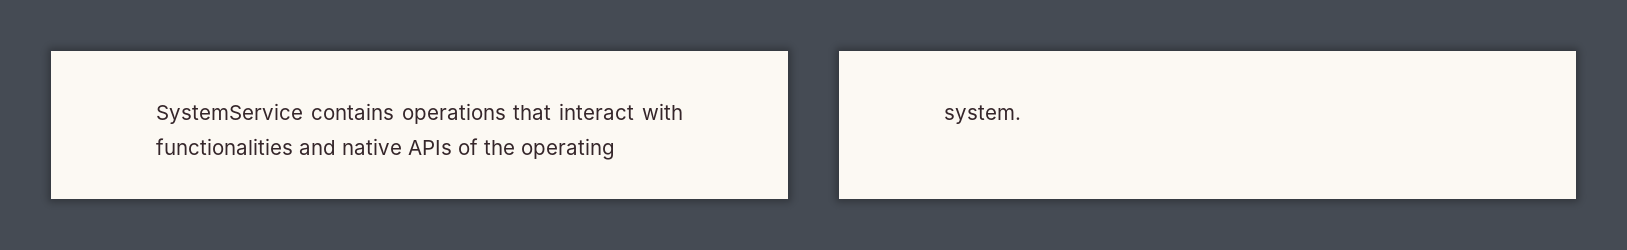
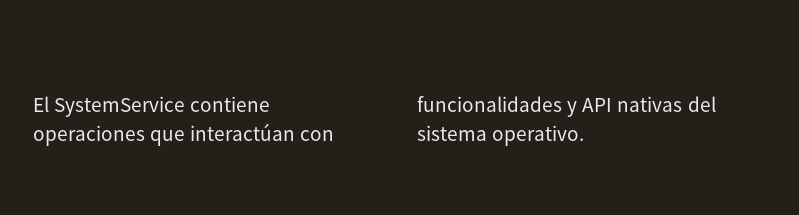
[156,103,683,124] [156,138,615,160] [944,105,1021,124] SystemService contains operations that interact with functionalities and native APIs of the operating system. -> [33,96,271,117] [33,123,335,146] [417,96,716,117] [417,125,585,146] El SystemService contiene operaciones que interactúan con funcionalidades y API nativas del sistema operativo.

